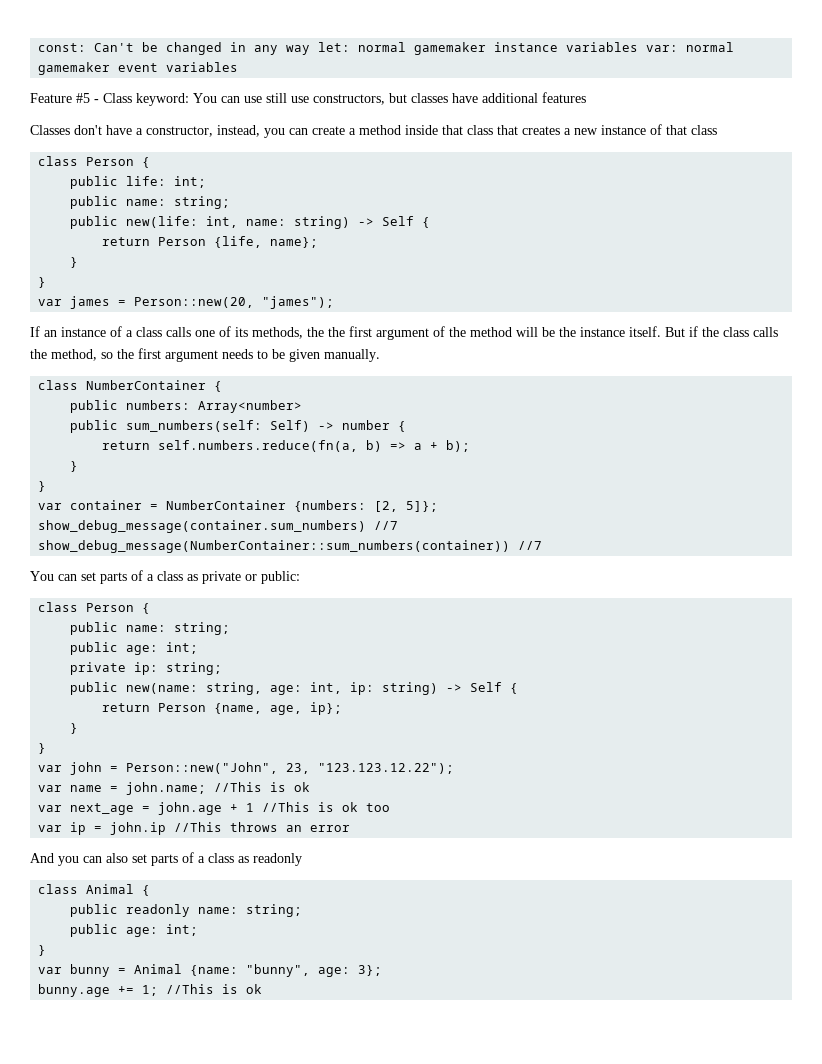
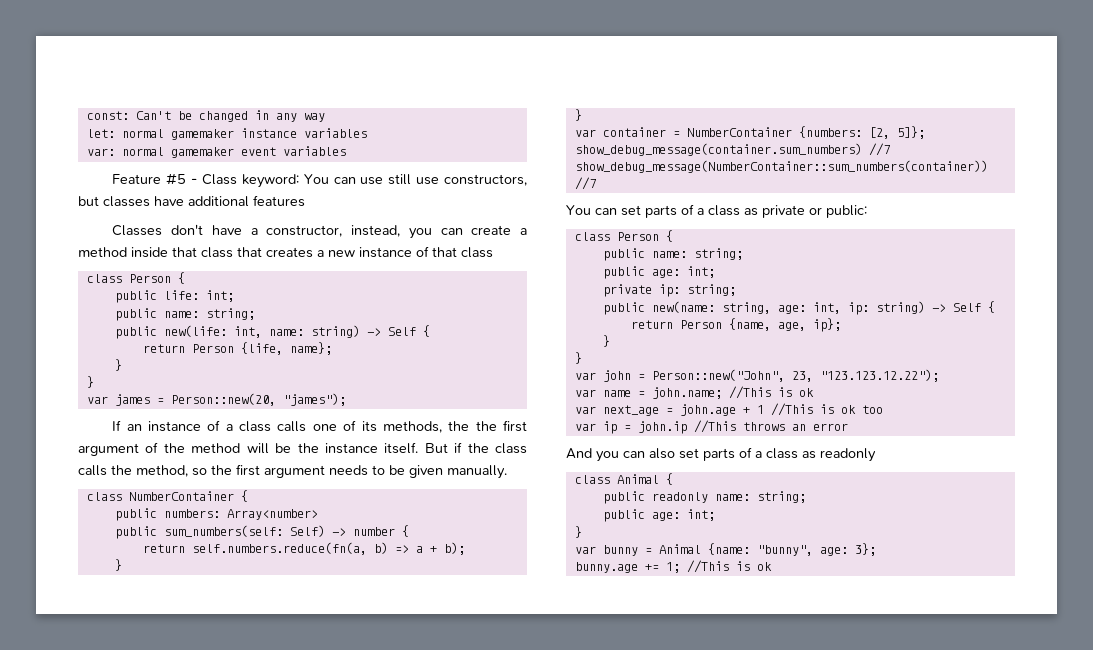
(311, 50) none -> (325, 117) //
(639, 47) none -> (367, 133) //

